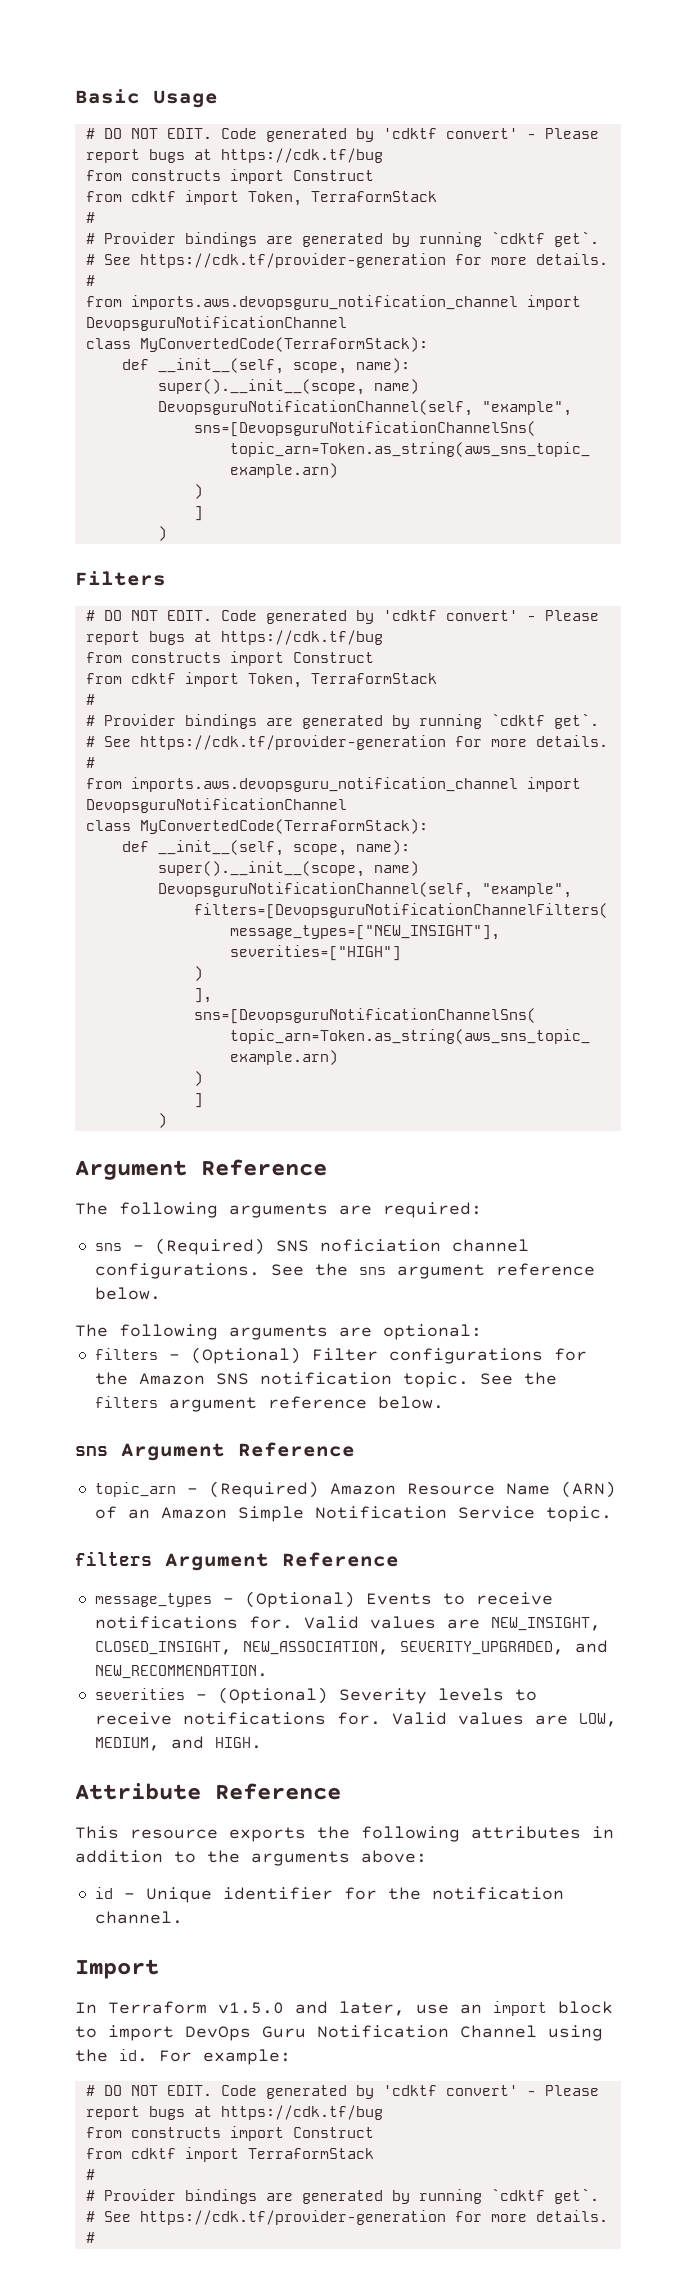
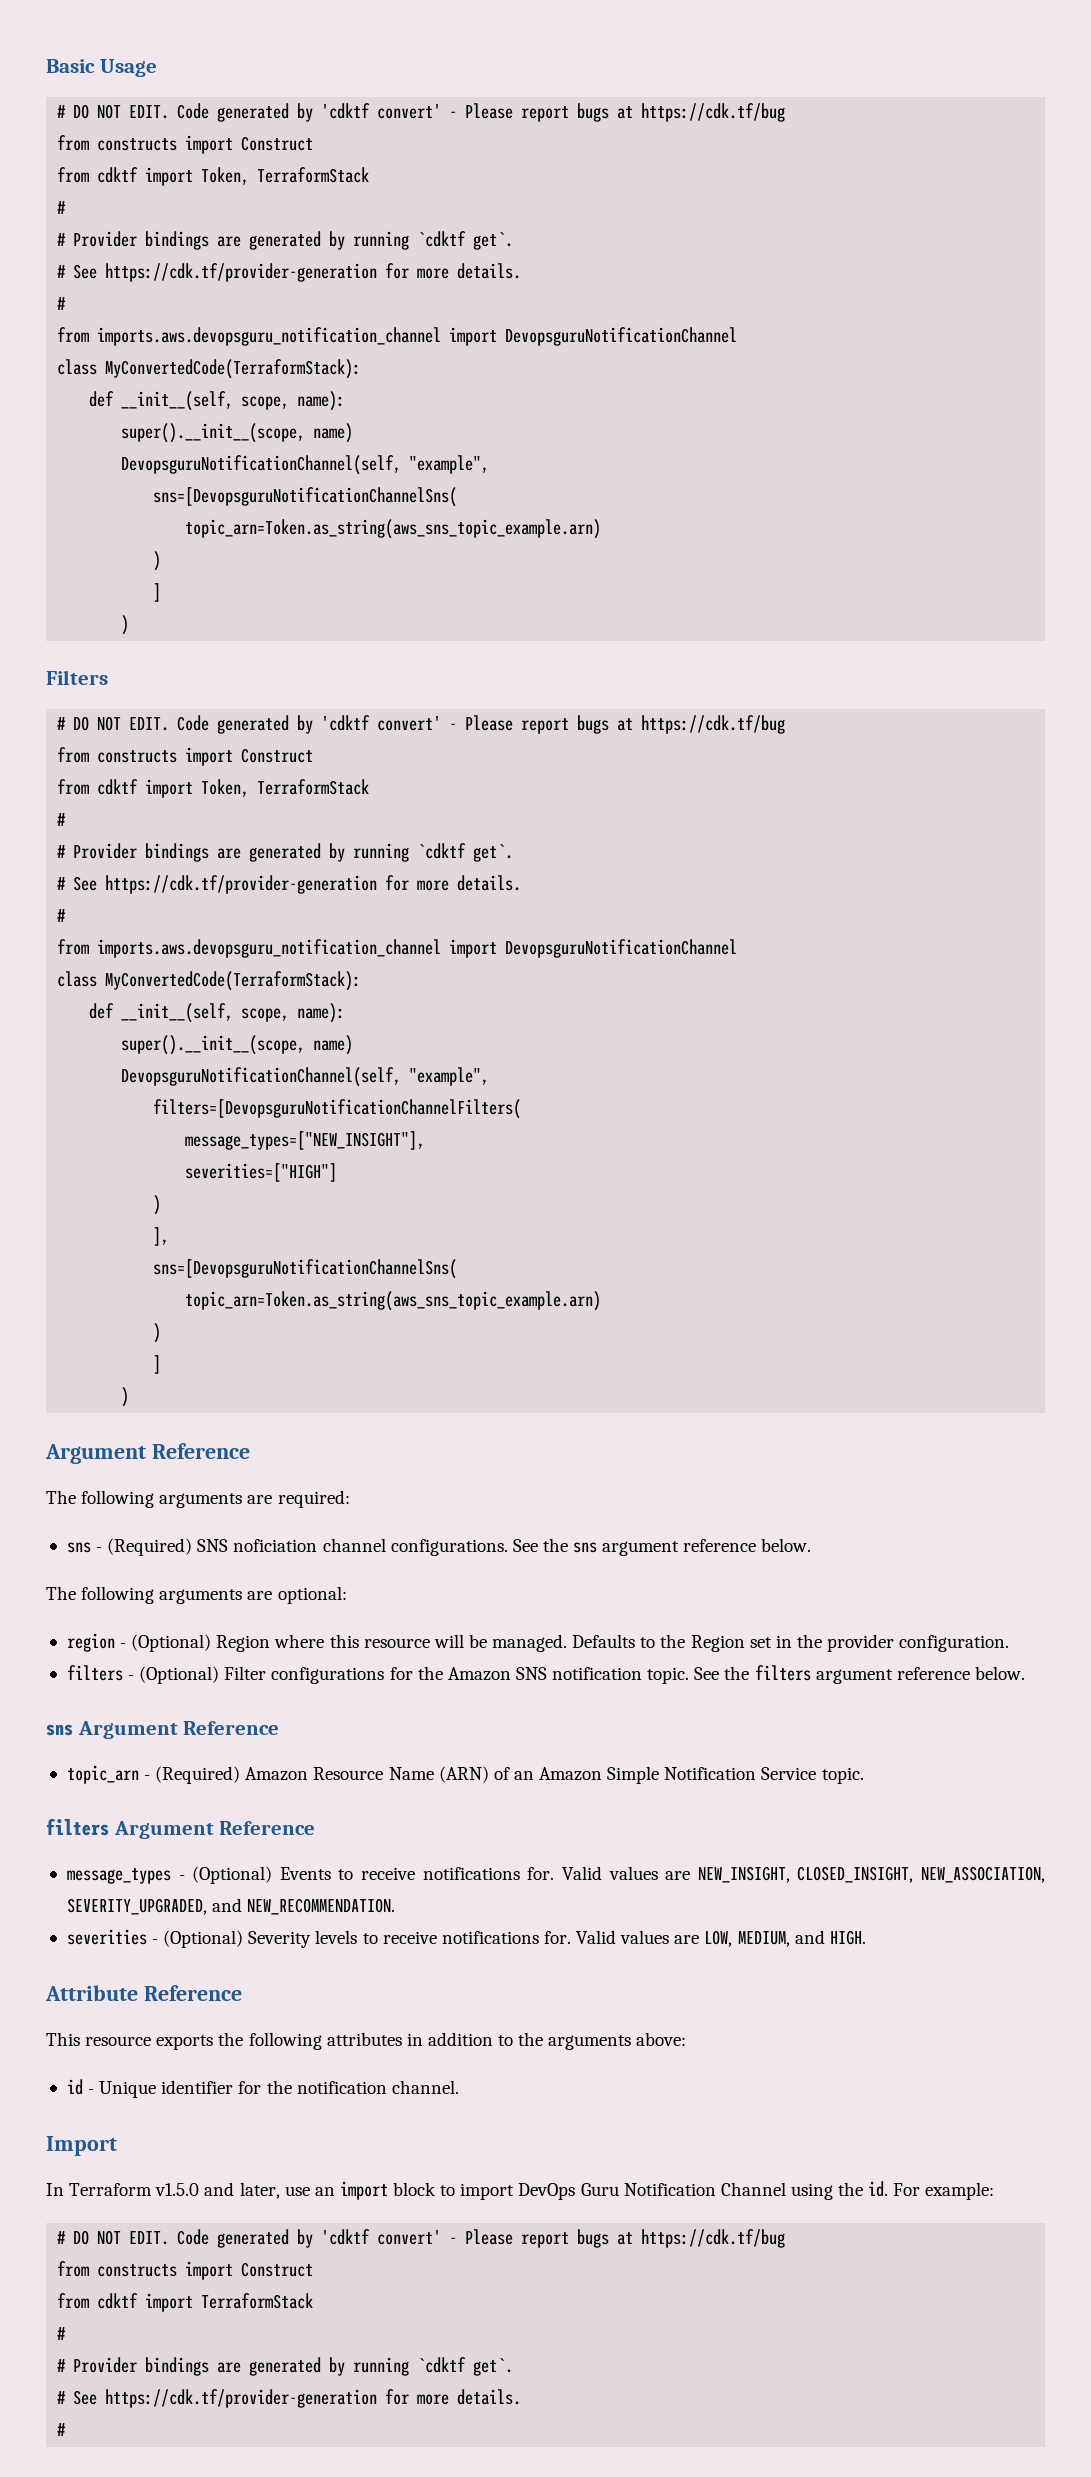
(482, 1332) none -> [66,1633,1010,1652] // region - (Optional) Region where this resource will be managed. Defaults to the Region set in the provider configuration.

